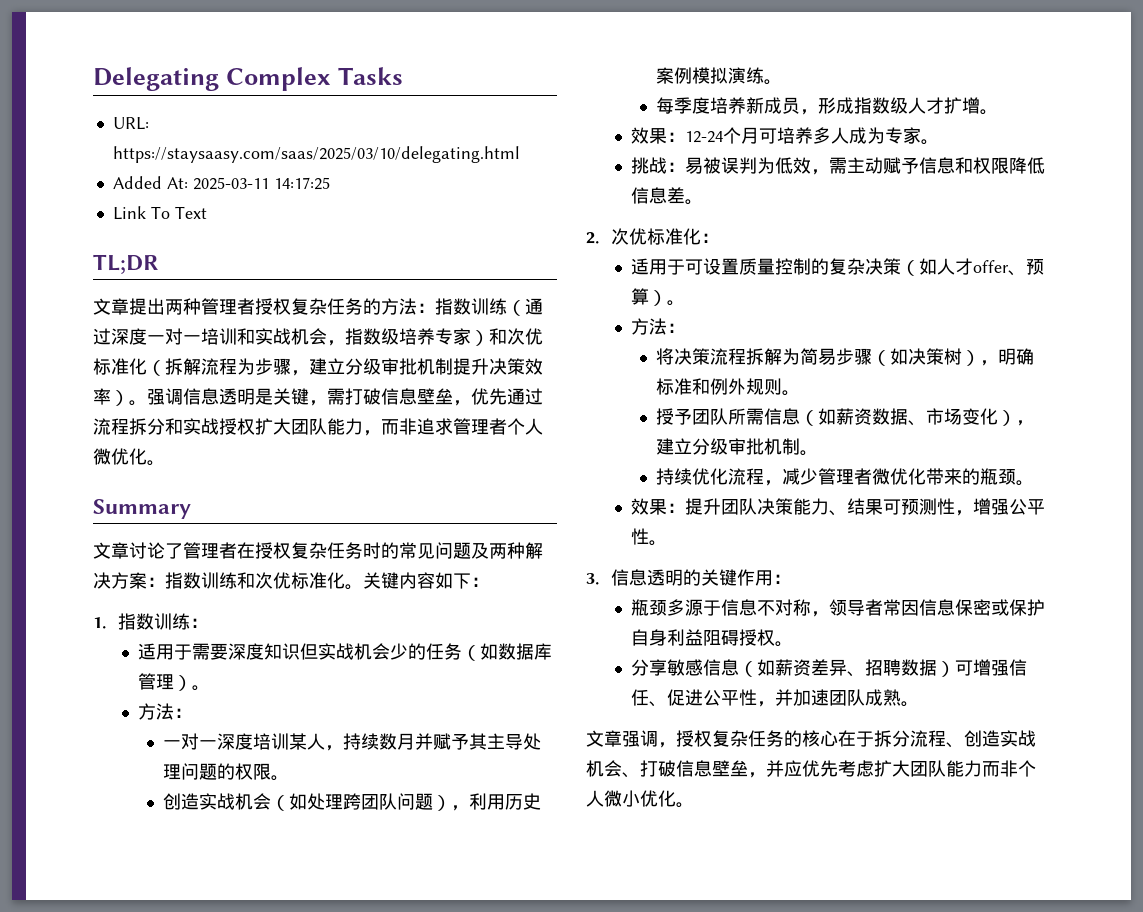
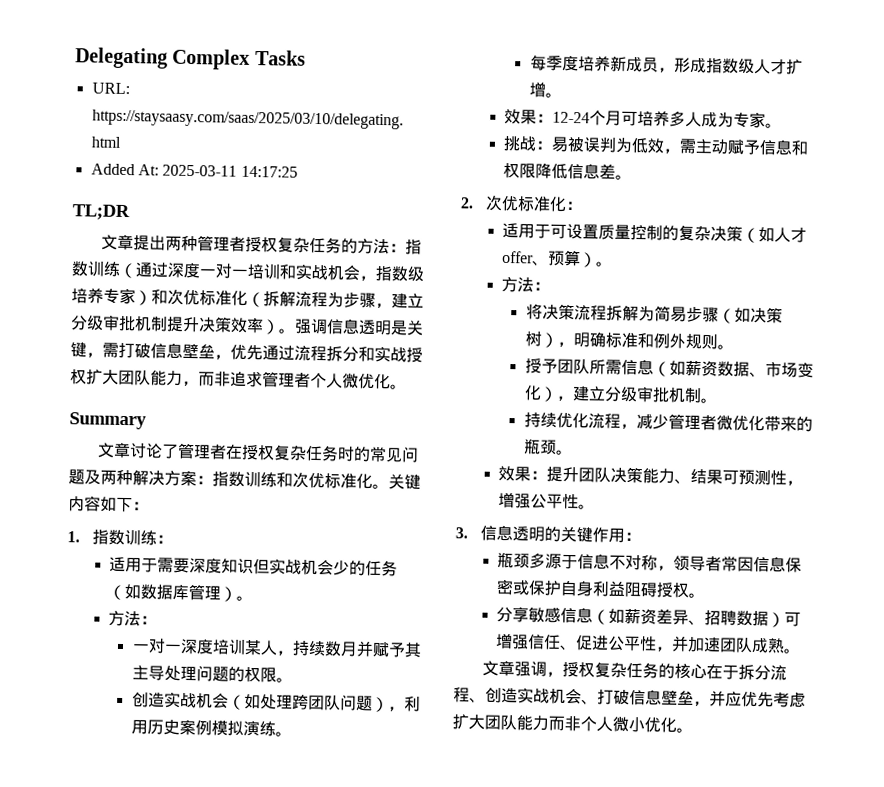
[112,206,207,220] // Link To Text -> (298, 171) none

